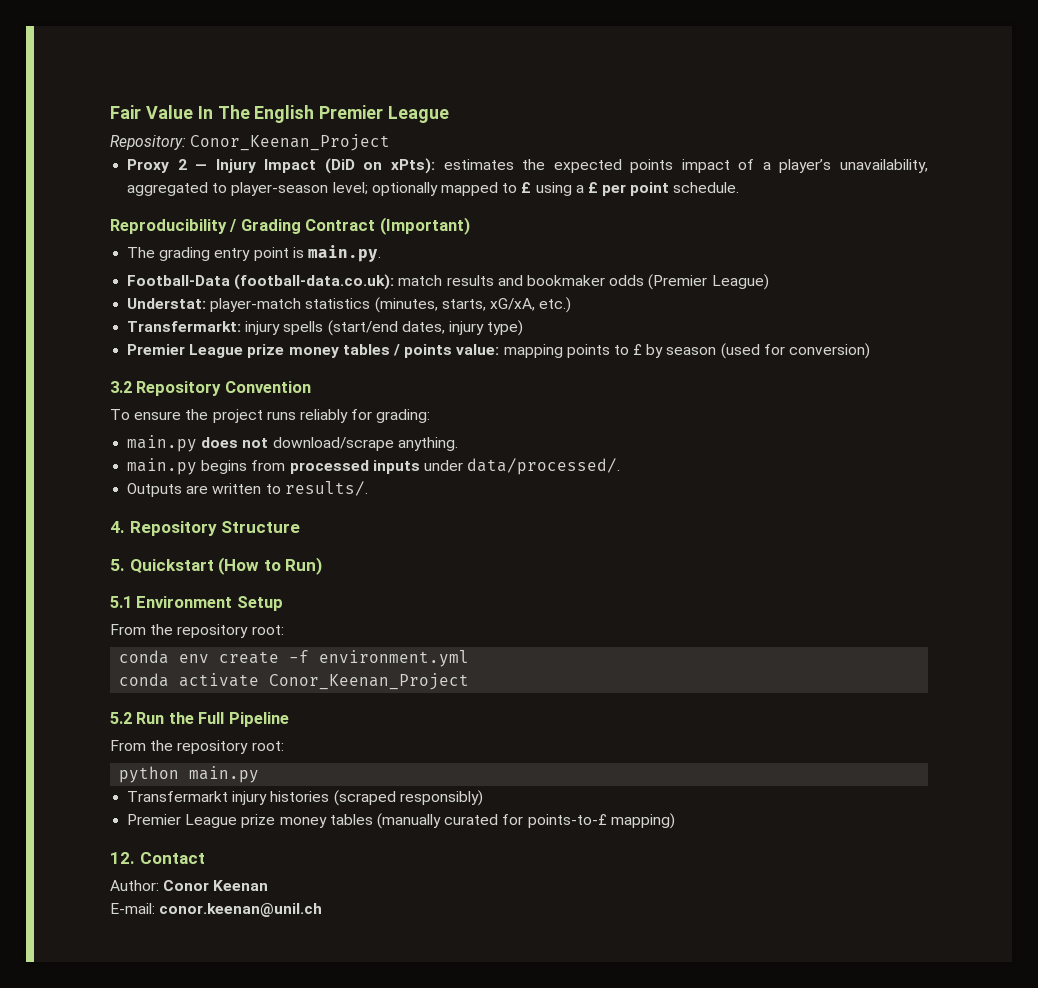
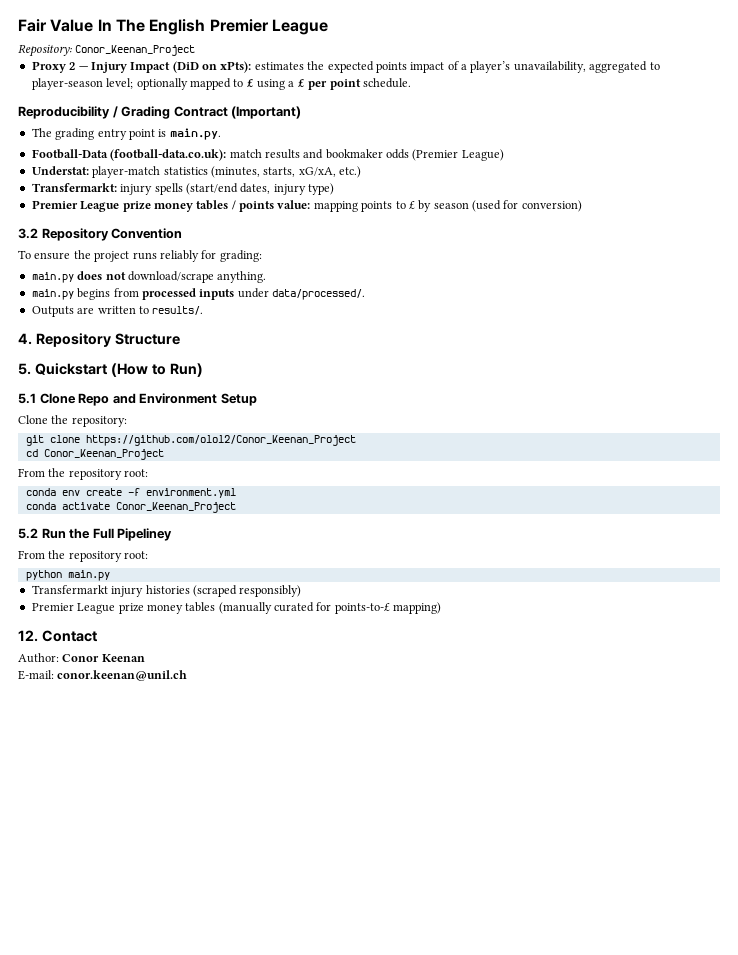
(132, 602) none -> [39,393,136,406] Clone Repo and
(283, 603) none -> [18,415,127,427] [25,435,356,446] [25,449,164,460] // Clone the repository: // git clone https://github.com/olol2/Conor_Keenan_Project // cd Conor_Keenan_Project
[228,712,289,727] Pipeline -> [117,528,173,541] Pipeliney

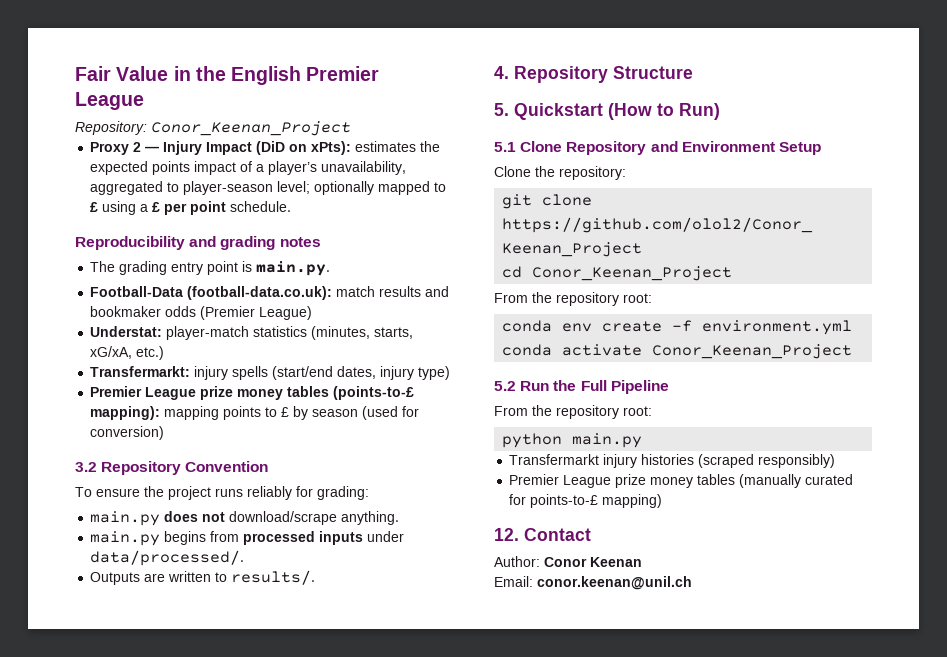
[97,19,145,32] In The -> [173,66,226,81] in the
[112,106,302,119] / Grading Contract (Important) -> [189,236,321,250] and grading notes
[231,200,311,212] / points value: -> [333,386,415,400] [90,406,161,420] (points-to-£ mapping):
[78,393,110,406] Repo -> [566,141,647,155] Repository
[117,528,173,541] Pipeliney -> [610,380,669,394] Pipeline
[18,670,54,680] E-mail: -> [494,576,533,587] Email:

